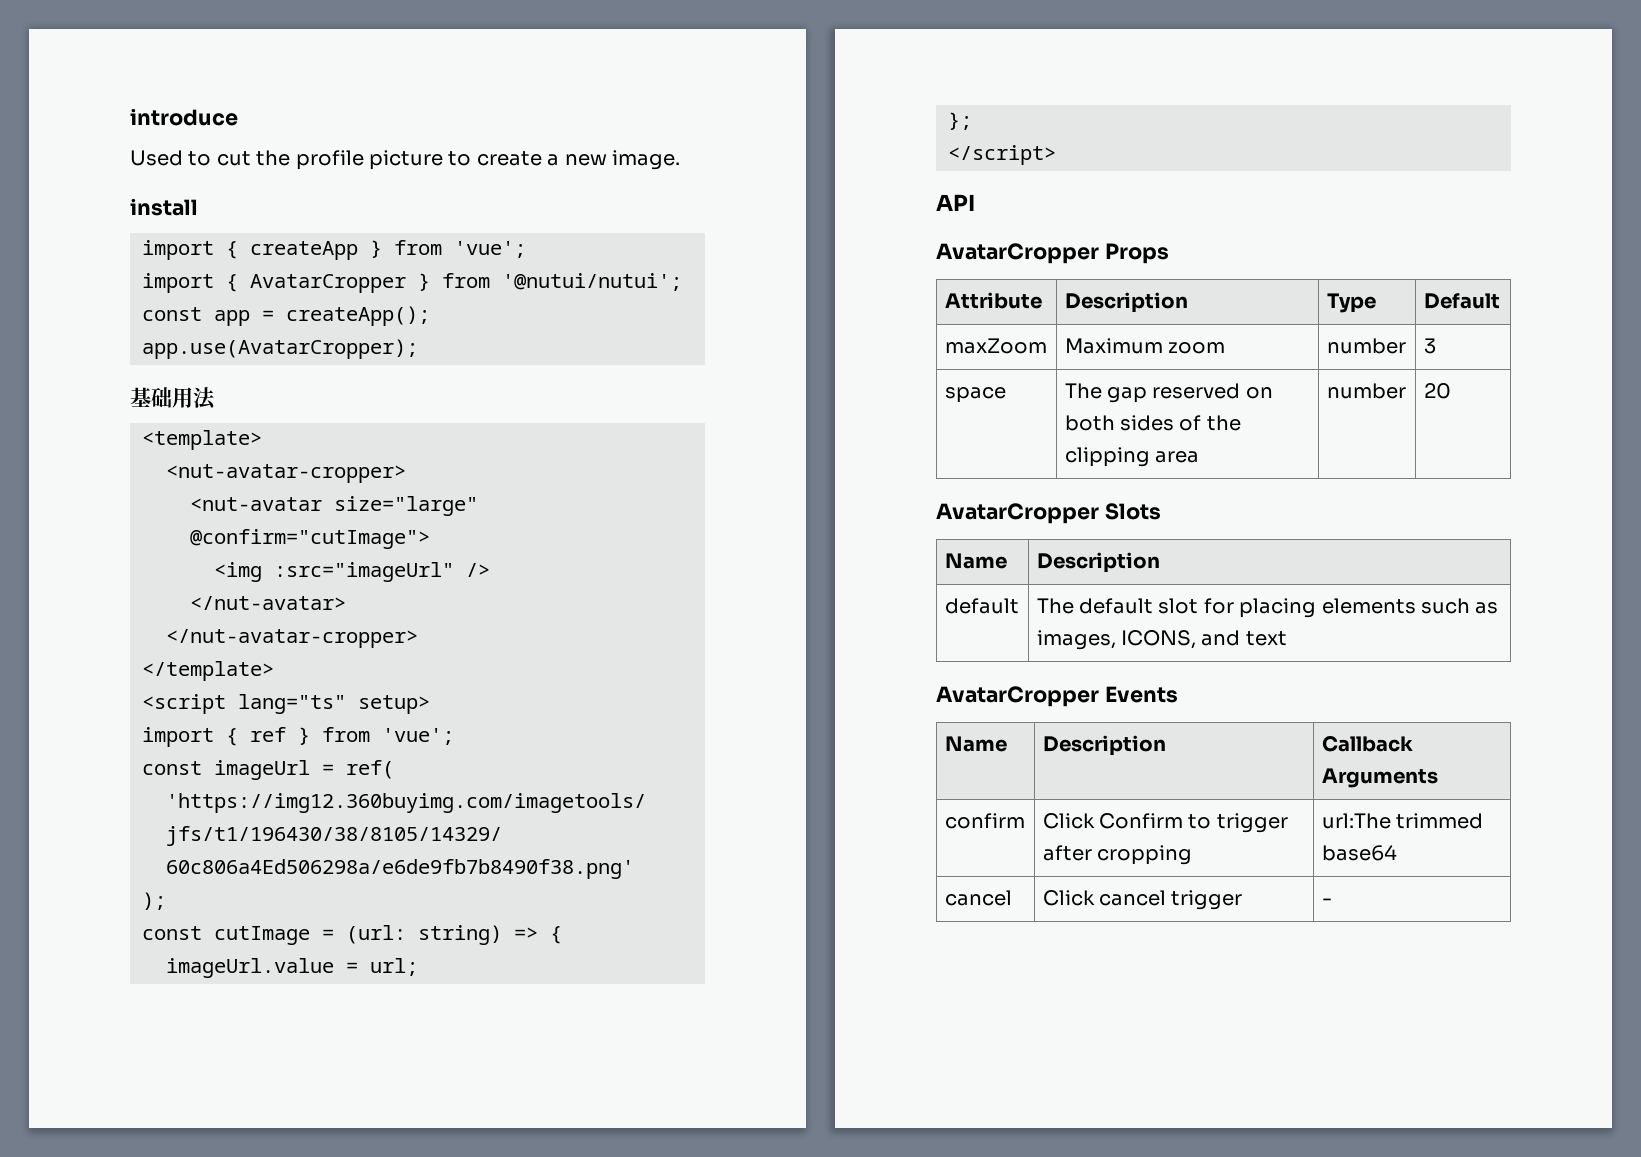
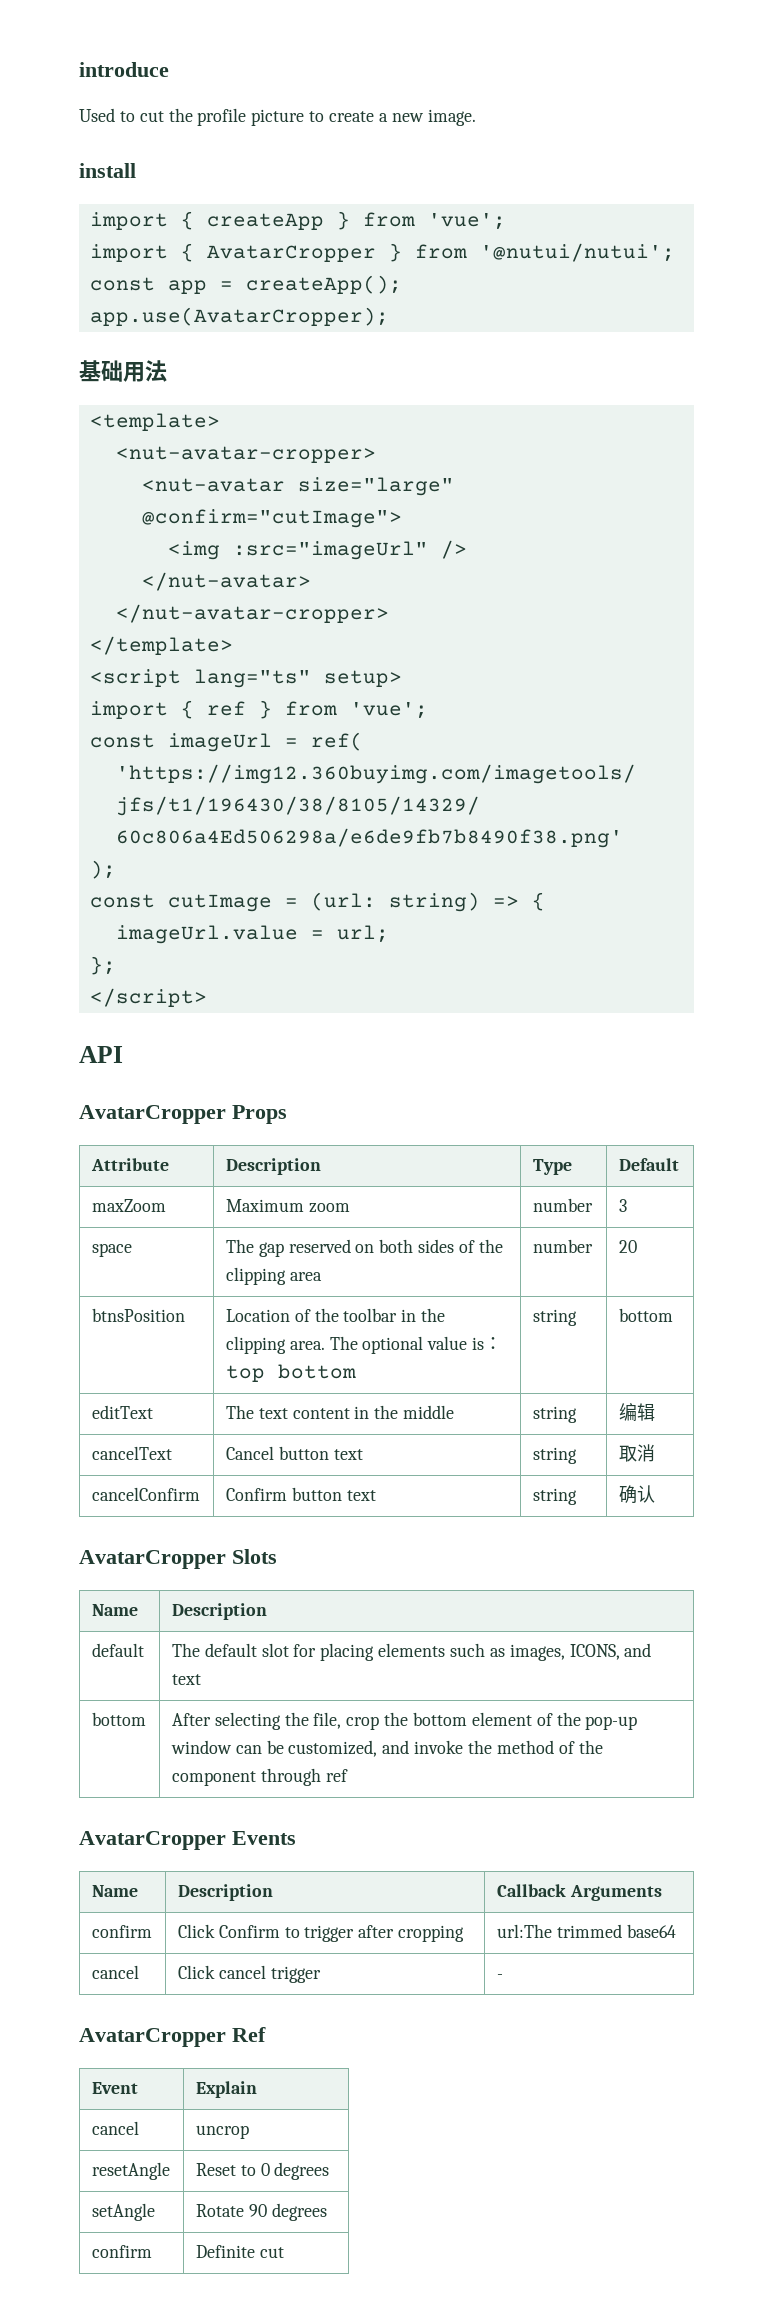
(1451, 391) none -> [91,1308,185,1322] [225,1308,446,1322] [225,1336,503,1354] [225,1364,356,1382] [532,1309,577,1326] [618,1308,673,1322] [91,1405,153,1419] [225,1405,455,1419] [532,1406,577,1423] [618,1403,655,1421] [91,1446,172,1460] [225,1446,363,1460] [532,1447,577,1464] [618,1444,655,1462] [91,1487,200,1501] [225,1487,376,1501] [532,1488,577,1505] [618,1485,655,1504] // btnsPosition | Location of the toolbar in the clipping area. The optional value is：top bottom | string | bottom // editText | The text content in the middle | string | 编辑 // cancelText | Cancel button text | string | 取消 // cancelConfirm | Confirm button text | string | 确认
(1287, 638) none -> [91,1712,146,1726] [171,1712,638,1730] [170,1740,603,1757] [171,1768,348,1786] // bottom | After selecting the file, crop the bottom element of the pop-up window can be customized, and invoke the method of the component through ref
(1332, 901) none -> [79,2027,266,2047] [91,2082,138,2094] [195,2081,257,2098] [91,2121,139,2135] [195,2125,249,2139] [91,2162,170,2180] [195,2162,330,2180] [91,2203,155,2221] [195,2203,327,2221] [91,2245,152,2258] [195,2245,284,2258] // AvatarCropper Ref // Event | Explain // cancel | uncrop // resetAngle | Reset to 0 degrees // setAngle | Rotate 90 degrees // confirm | Definite cut

